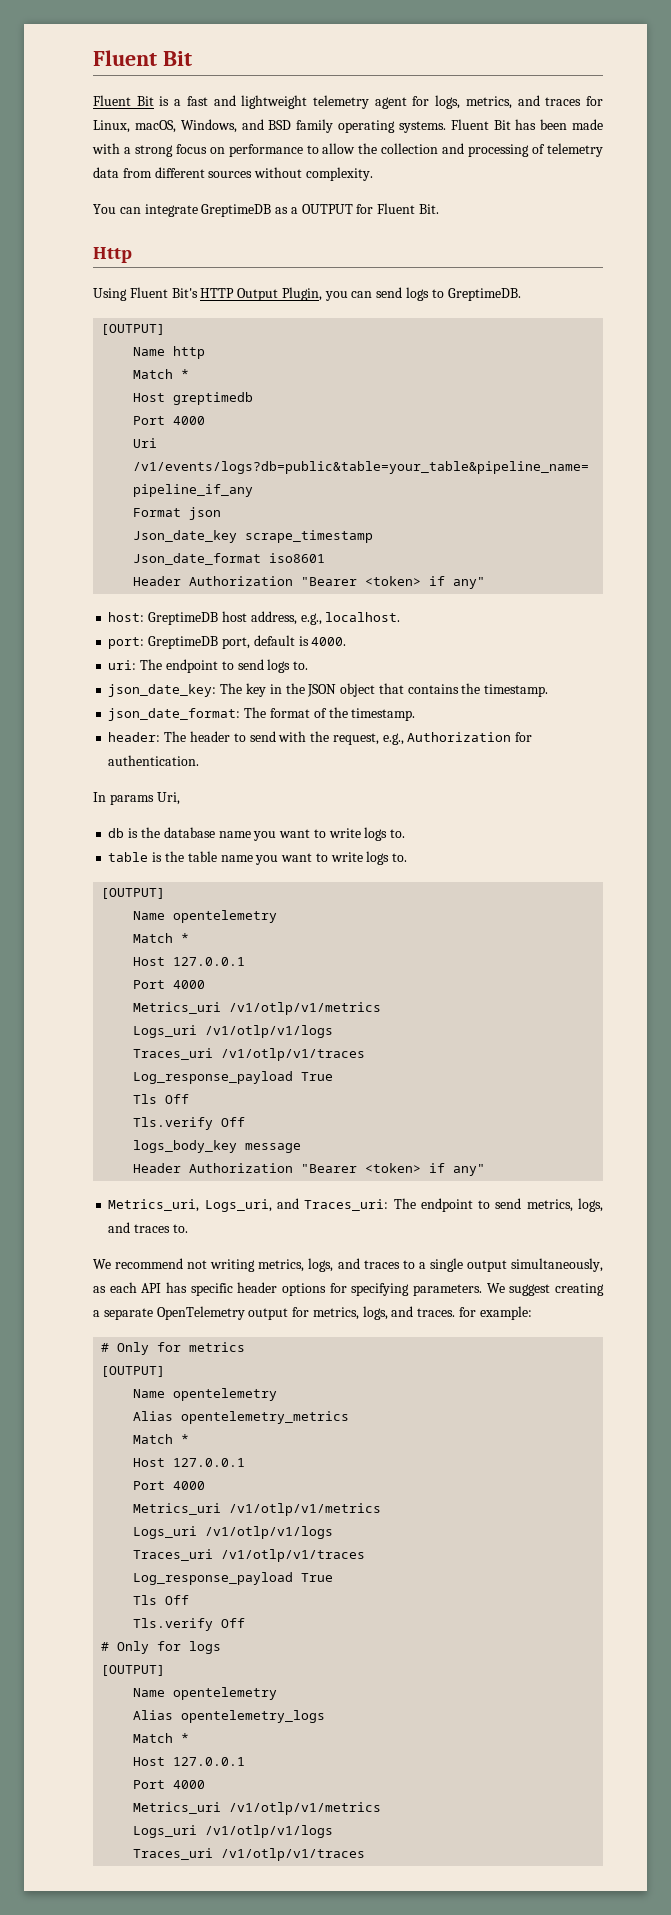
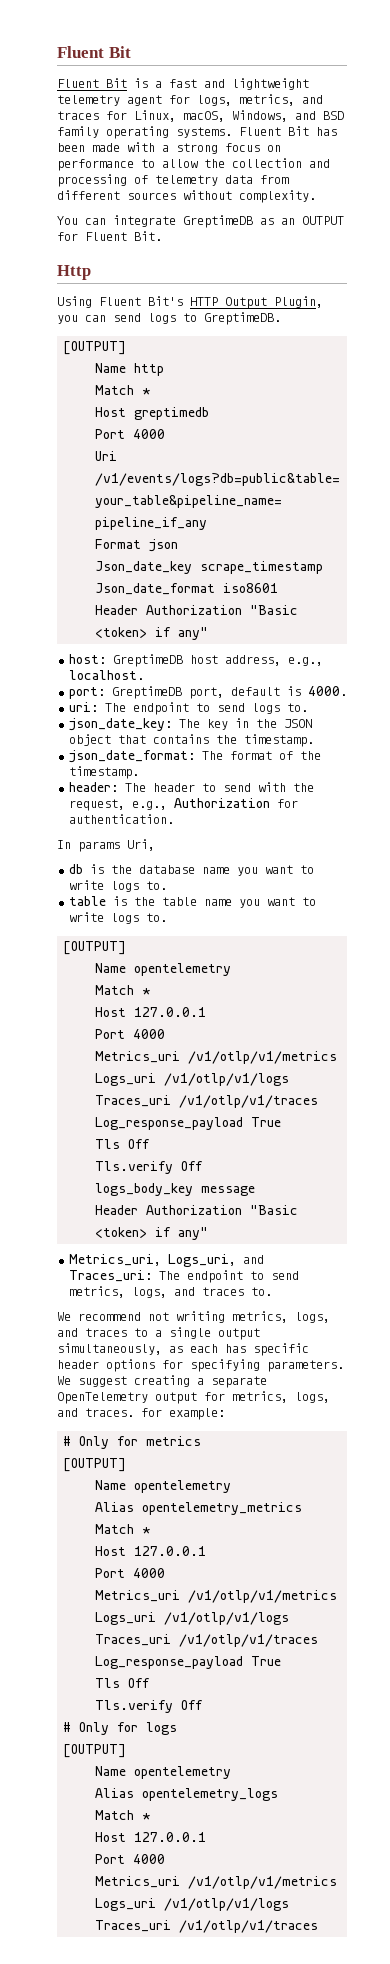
[290,207,298,214] a -> [281,218,295,225] an
[301,577,358,586] "Bearer -> [250,605,299,615] "Basic
[301,1164,358,1173] "Bearer -> [250,1205,299,1215] "Basic
[141,1283,162,1293] API -> (218, 1348) none

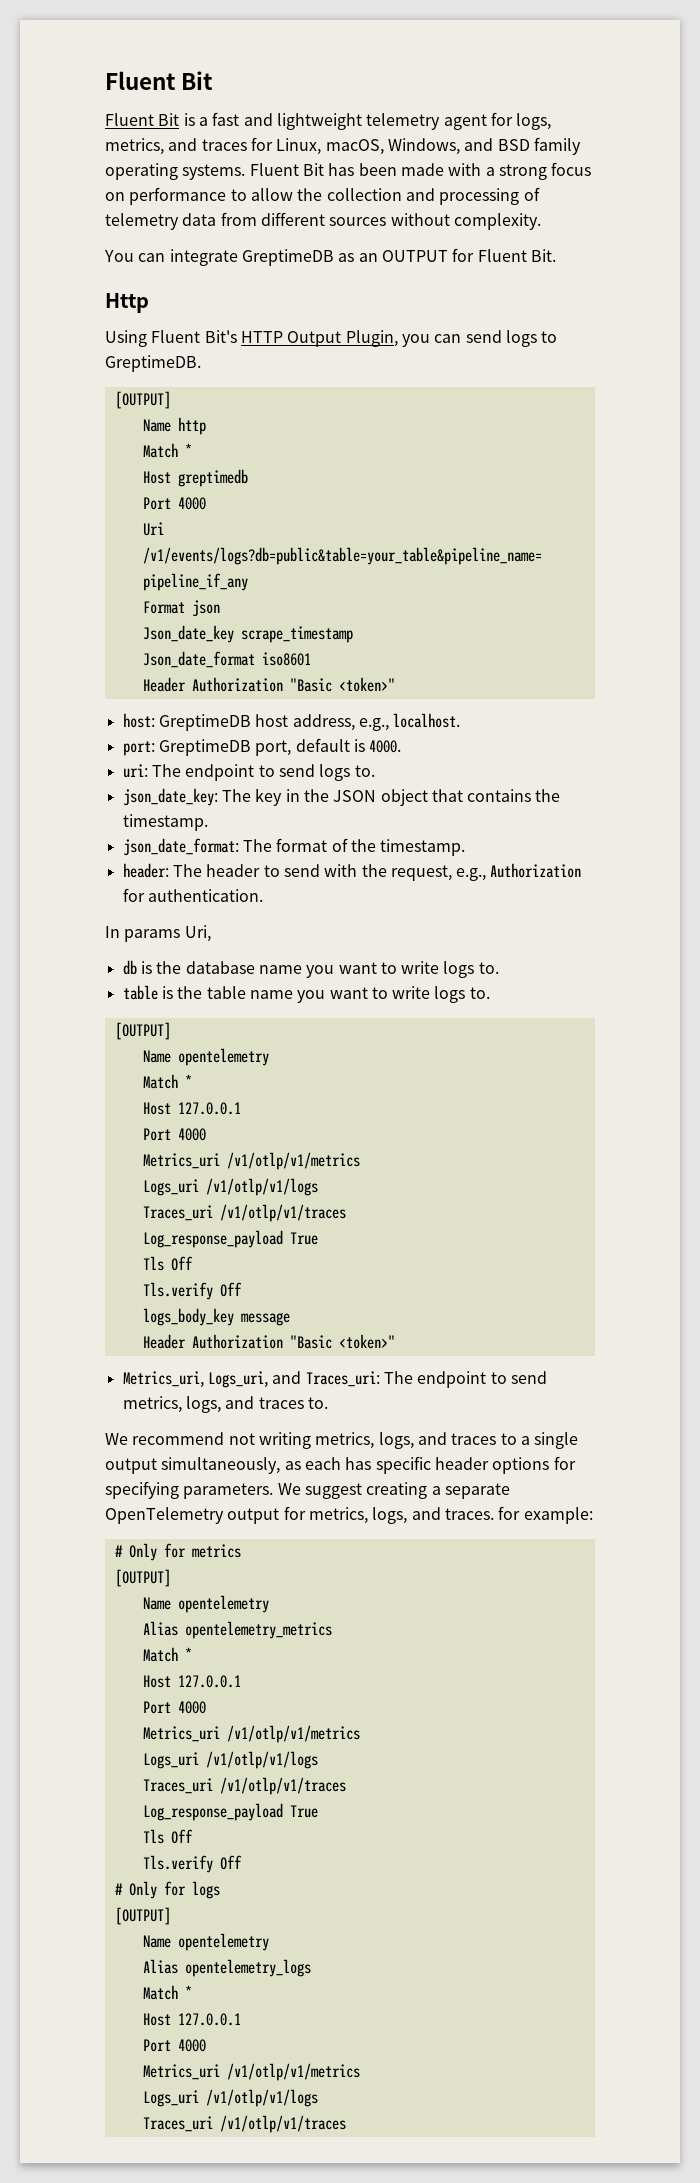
[95,627,209,640] <token> if any" -> [338,677,395,692] <token>"
[95,1227,209,1240] <token> if any" -> [338,1334,395,1349] <token>"

